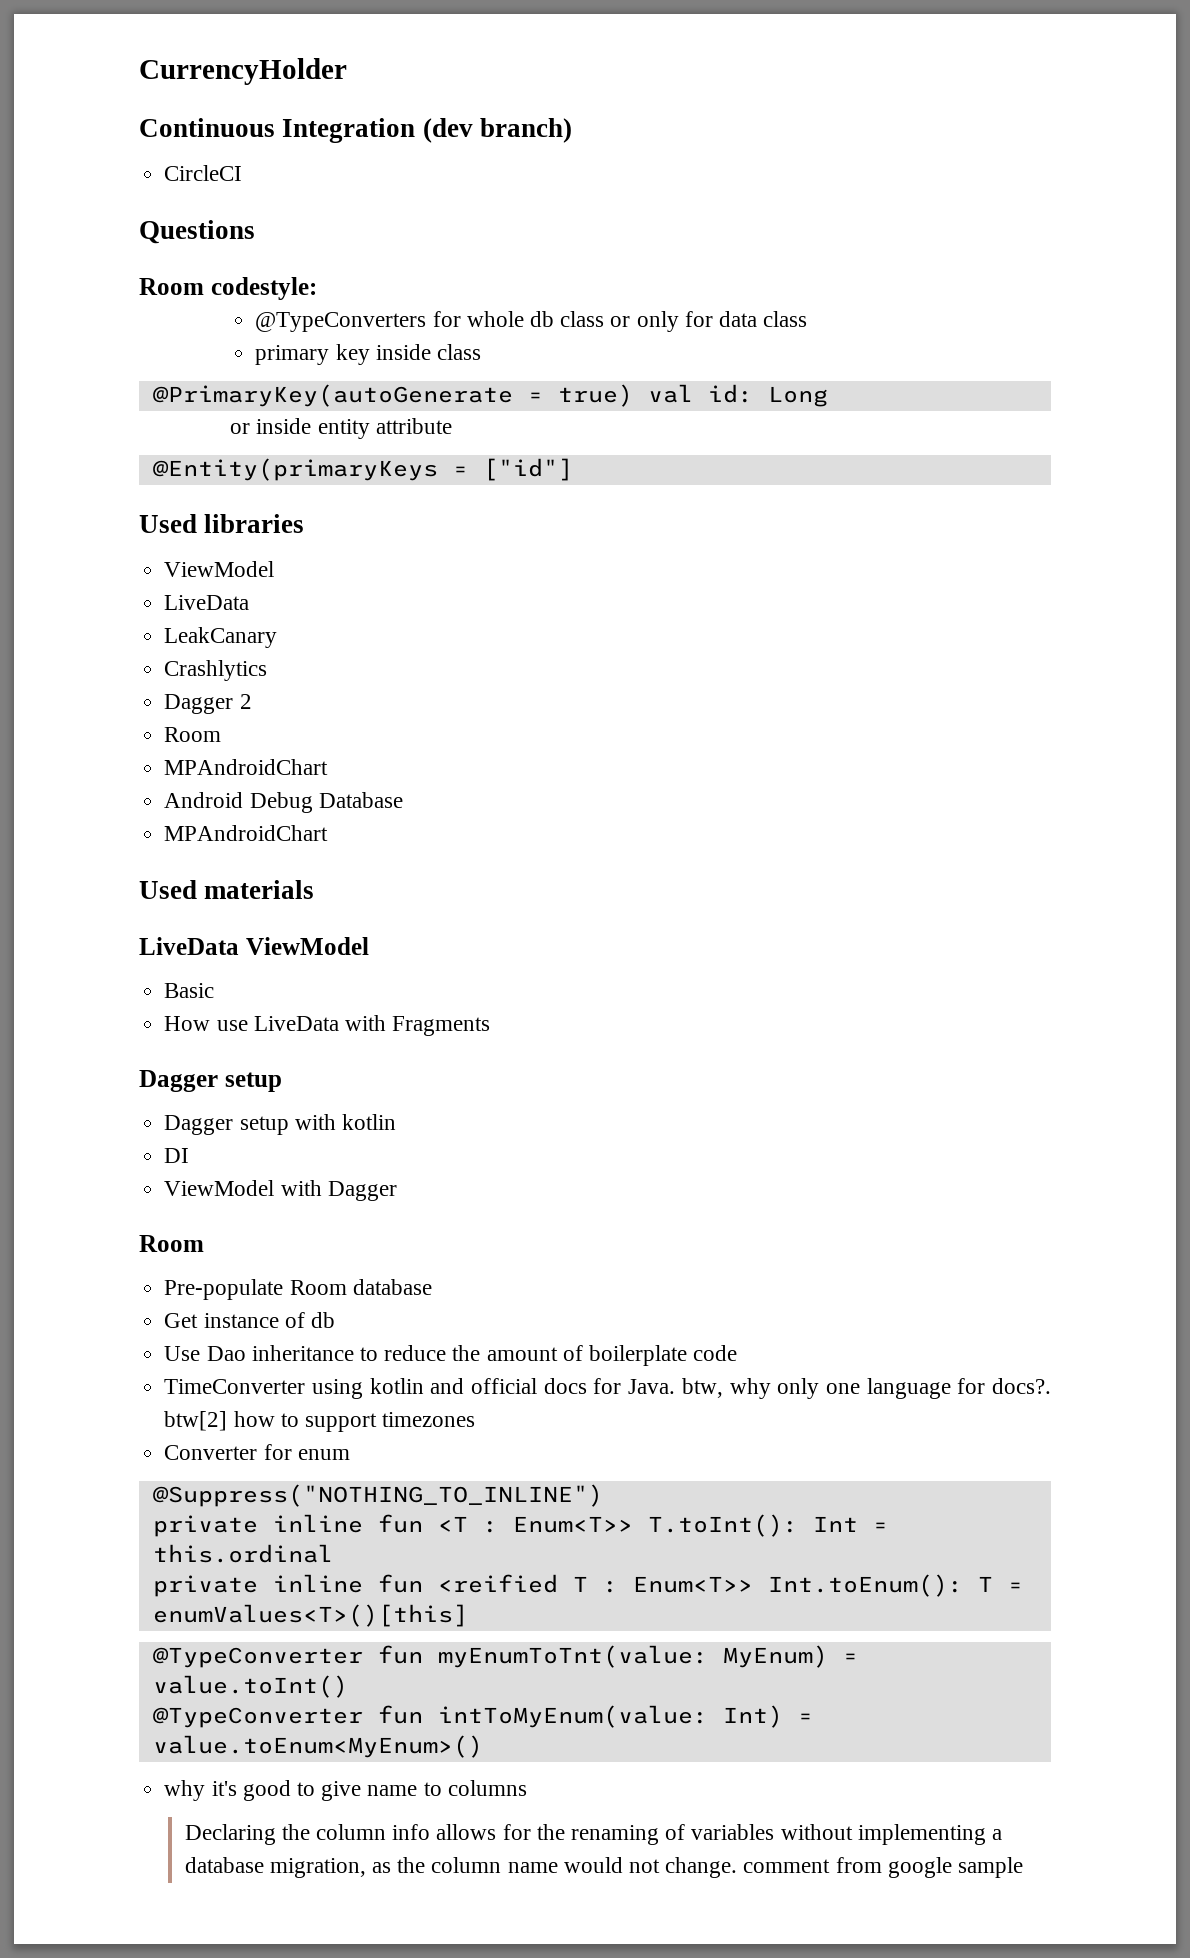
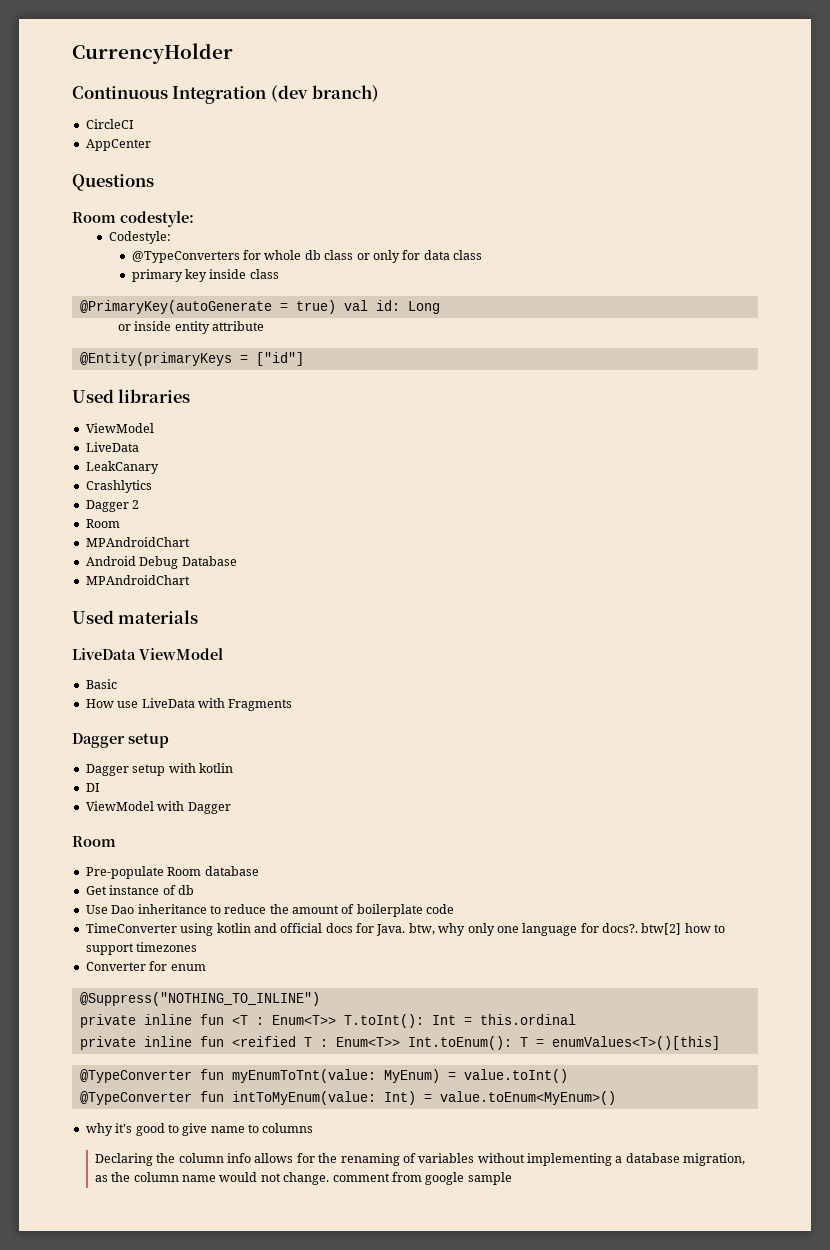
(243, 173) none -> [85,139,151,151] // AppCenter
(317, 288) none -> [108,231,171,244] // Codestyle:

